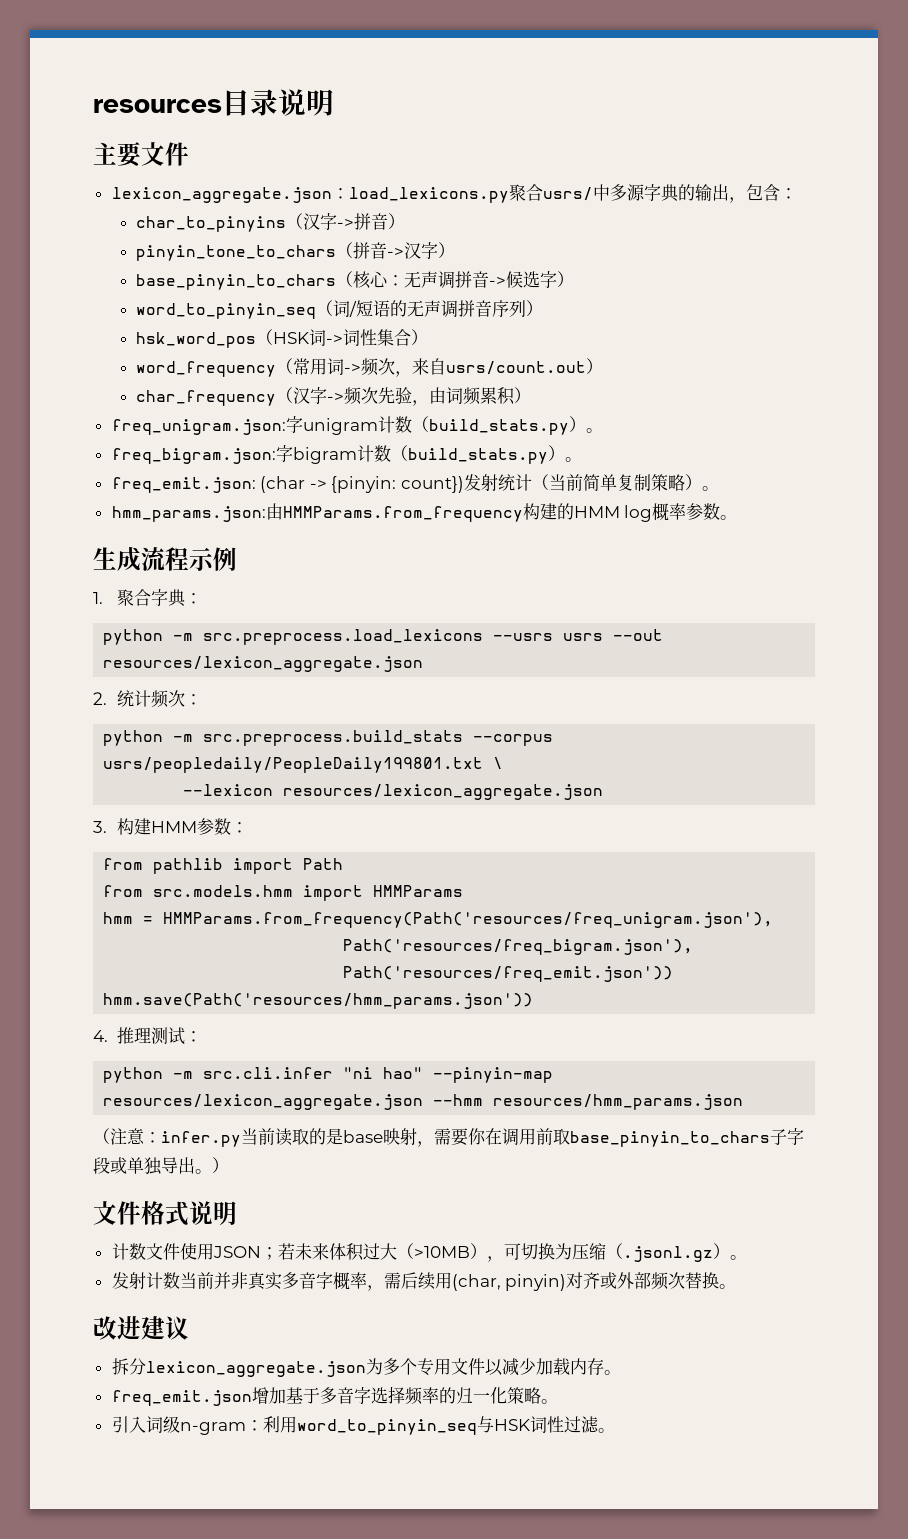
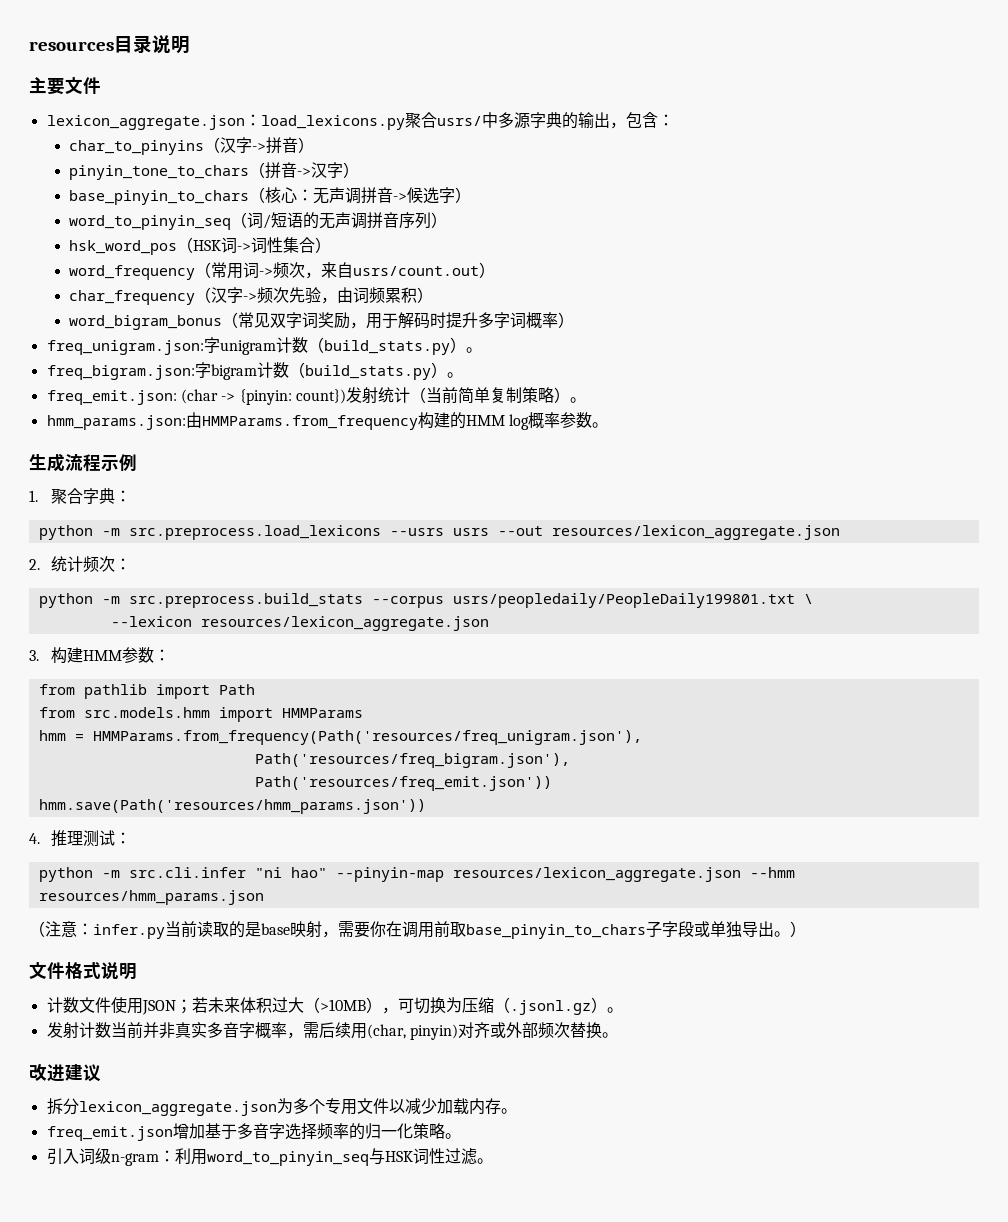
(531, 395) none -> [68,312,574,330] // word_bigram_bonus（常见双字词奖励，用于解码时提升多字词概率）

